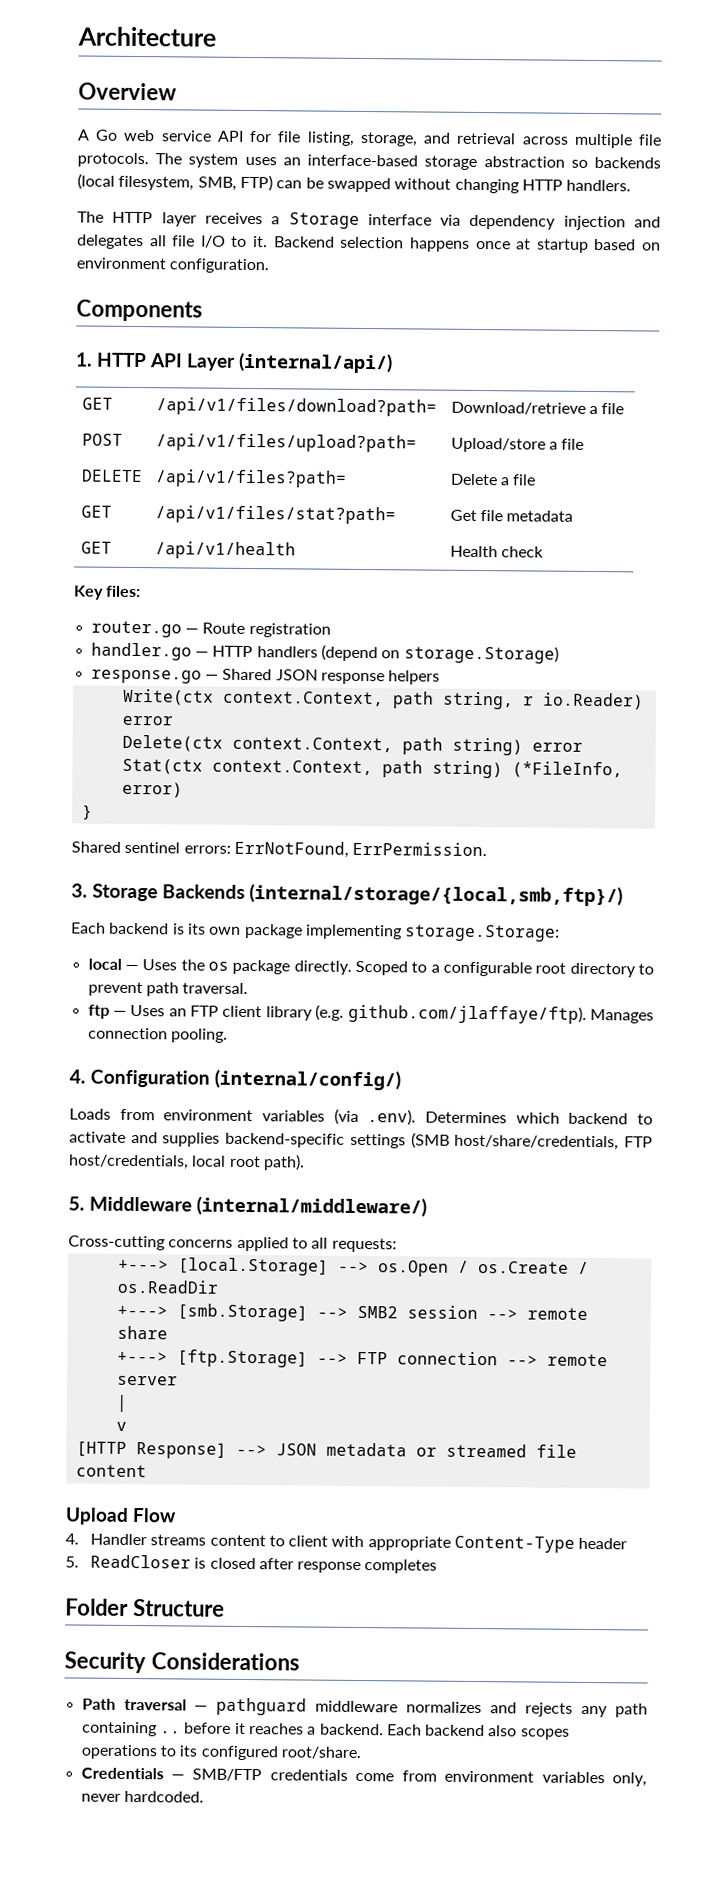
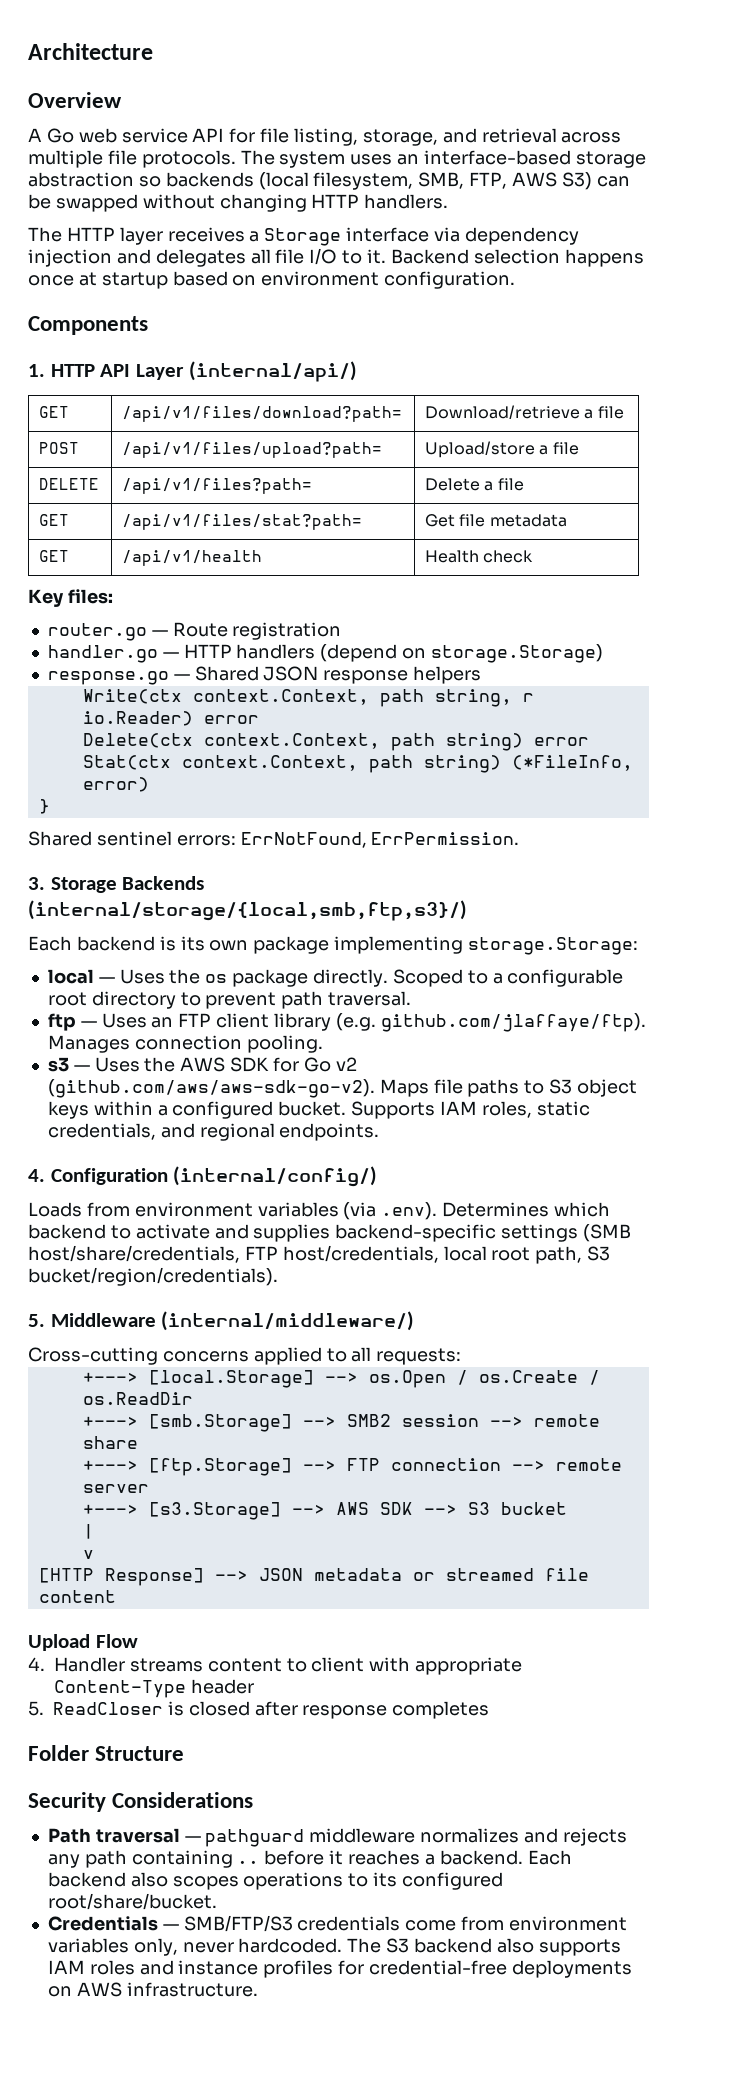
[239,174,273,192] FTP) -> [469,172,592,190] FTP, AWS S3)
[249,884,623,907] (internal/storage/{local,smb,ftp}/) -> [28,900,467,921] (internal/storage/{local,smb,ftp,s3}/)
(228, 1035) none -> [47,1057,357,1072] [47,1079,637,1098] [47,1101,590,1119] [47,1123,380,1141] // s3 — Uses the AWS SDK for Go v2 (github.com/aws/aws-sdk-go-v2). Maps file paths to S3 object keys within a configured bucket. Supports IAM roles, static credentials, and regional endpoints.
[263,1154,305,1171] path). -> [535,1246,611,1264] [28,1267,278,1286] path, S3 bucket/region/credentials).
(178, 1380) none -> [82,1502,567,1520] // +---> [s3.Storage] --> AWS SDK --> S3 bucket
[280,1746,361,1760] root/share. -> [47,1893,217,1910] root/share/bucket.
[192,1768,263,1782] SMB/FTP -> [183,1915,293,1932] SMB/FTP/S3
(204, 1796) none -> [347,1938,621,1956] [47,1960,632,1978] [47,1982,258,1997] The S3 backend also supports IAM roles and instance profiles for credential-free deployments on AWS infrastructure.

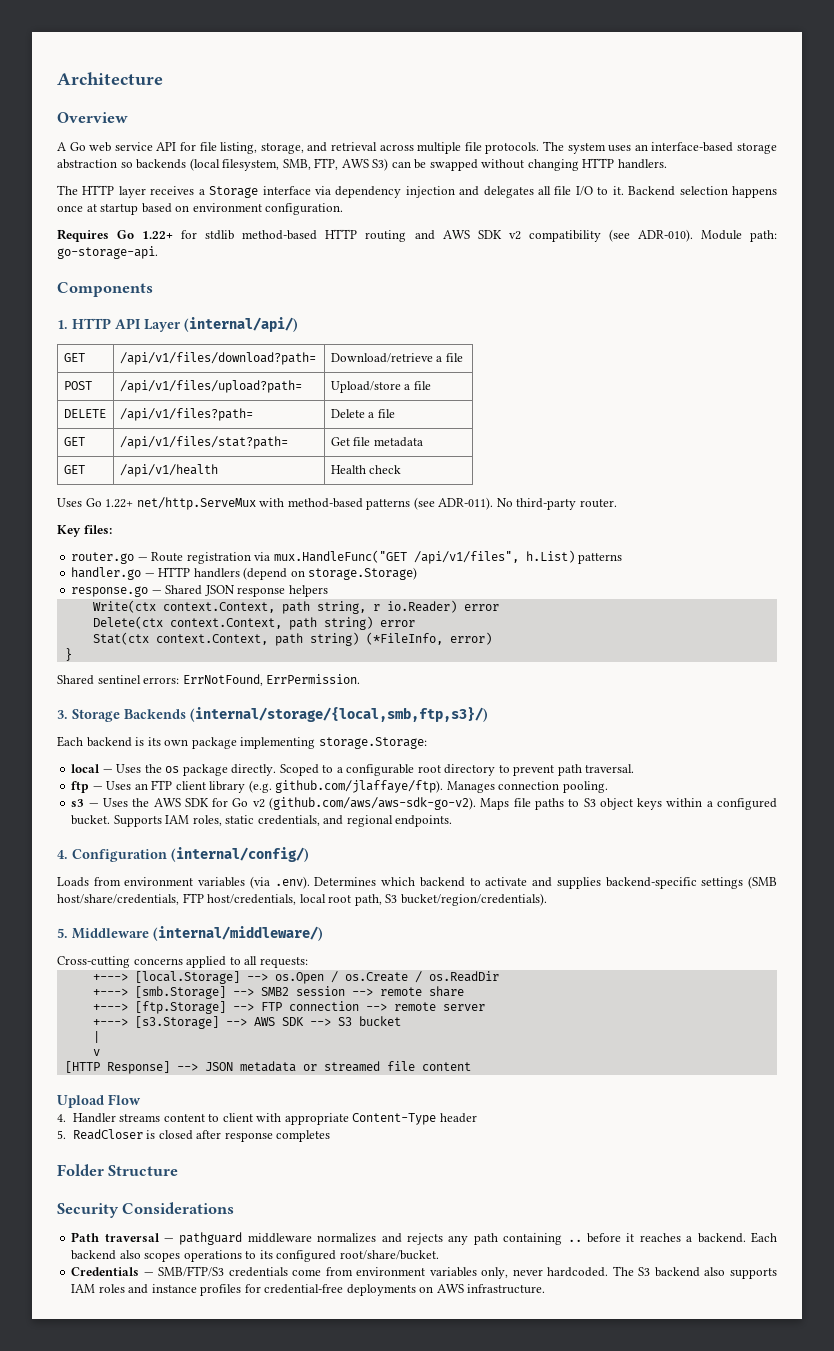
(516, 280) none -> [57,229,777,242] [57,246,158,259] // Requires Go 1.22+ for stdlib method-based HTTP routing and AWS SDK v2 compatibility (see ADR-010). Module path: go-storage-api.
(534, 556) none -> [57,497,617,510] // Uses Go 1.22+ net/http.ServeMux with method-based patterns (see ADR-011). No third-party router.
(342, 631) none -> [254,550,623,564] via mux.HandleFunc("GET /api/v1/files", h.List) patterns

